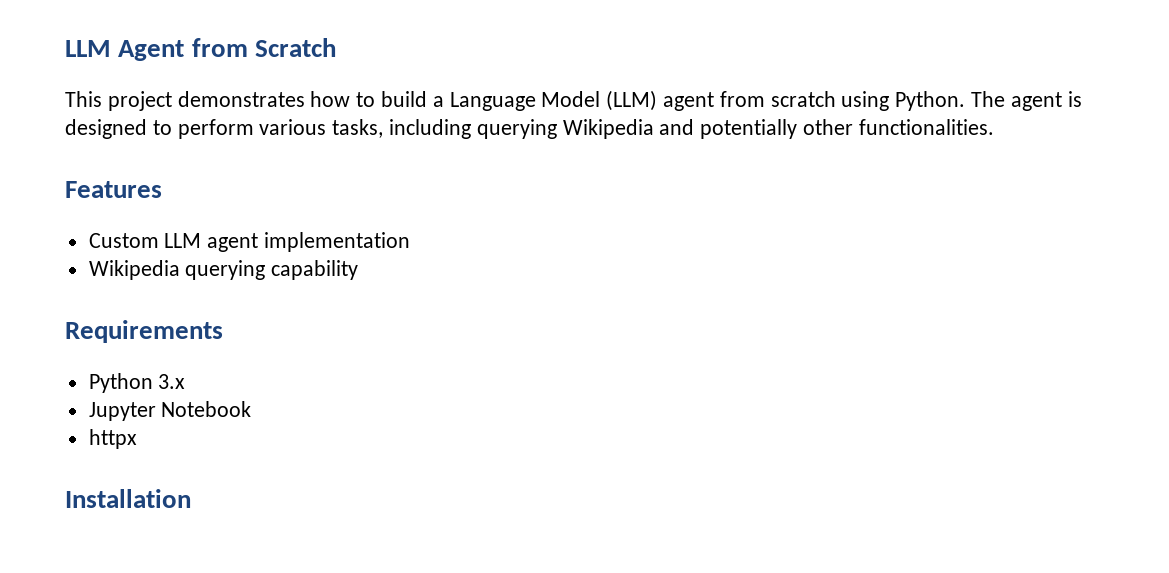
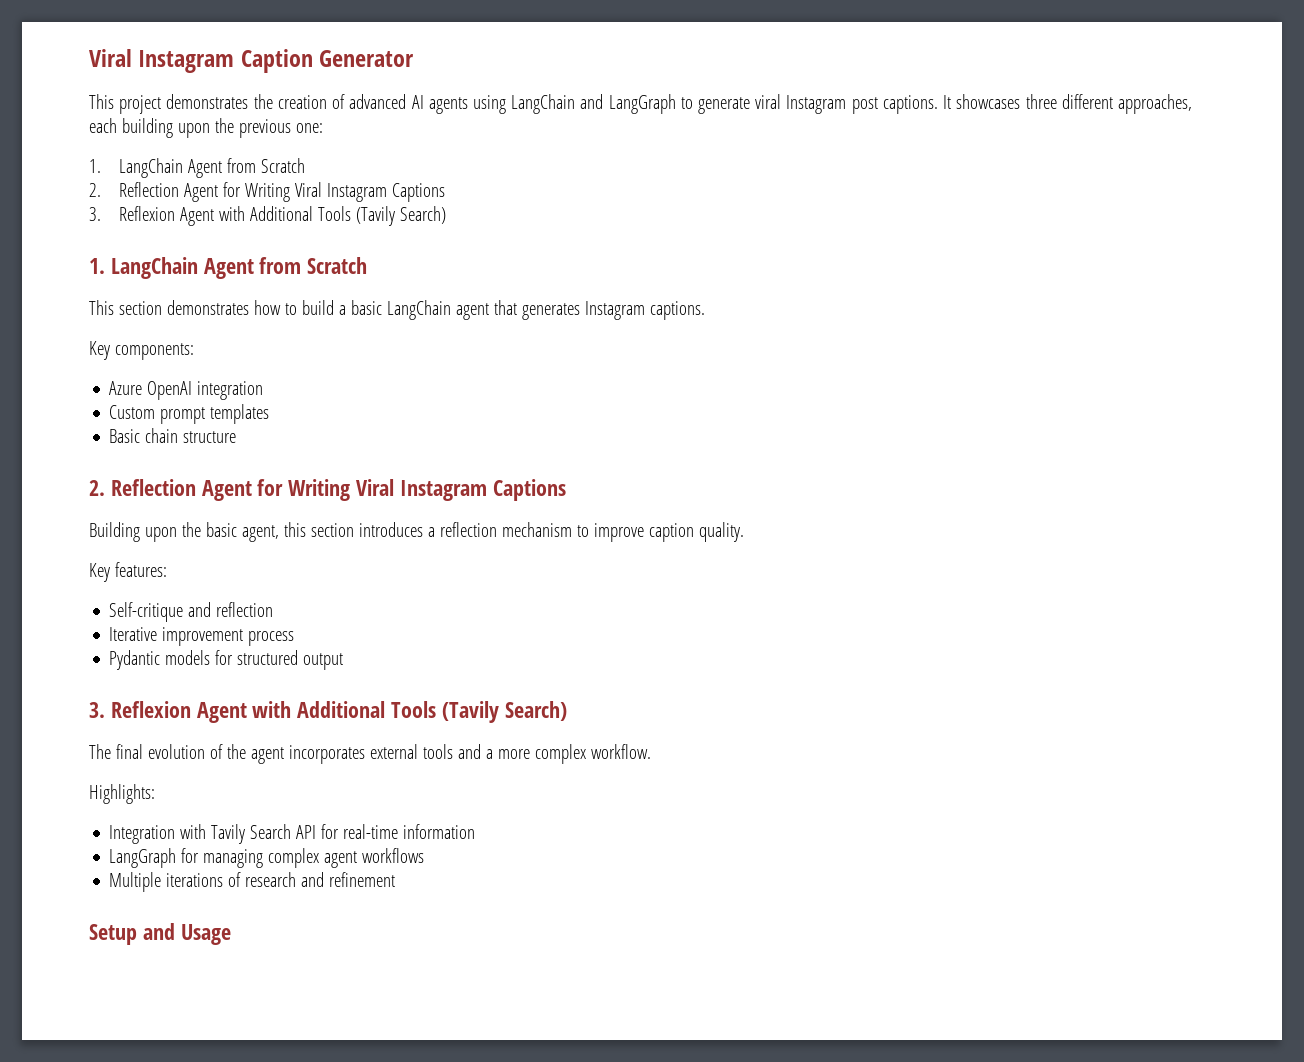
[65,40,111,57] LLM -> [89,49,415,73] [89,94,1193,114] [89,118,323,138] [89,158,306,178] [89,182,446,202] [89,206,447,226] [89,257,198,279] Viral Instagram Caption Generator // This project demonstrates the creation of advanced AI agents using LangChain and LangGraph to generate viral Instagram post captions. It showcases three different approaches, each building upon the previous one: // 1. LangChain Agent from Scratch // 2. Reflection Agent for Writing Viral Instagram Captions // 3. Reflexion Agent with Additional Tools (Tavily Search) // 1. LangChain
[107,91,172,111] project -> [118,301,162,315] section
[449,90,1082,111] [65,119,994,139] [65,181,162,198] [88,232,411,252] [88,260,359,280] [65,320,223,343] [88,373,186,393] [88,401,252,421] [88,429,137,449] [65,489,191,508] Language Model (LLM) agent from scratch using Python. The agent is designed to perform various tasks, including querying Wikipedia and potentially other functionalities. // Features // Custom LLM agent implementation // Wikipedia querying capability // Requirements // Python 3.x // Jupyter Notebook // httpx // Installation -> [350,300,705,320] [89,341,194,360] [109,381,264,400] [109,404,270,424] [109,428,237,443] [89,479,566,501] [89,522,744,542] [89,562,167,582] [109,602,274,622] [109,627,295,646] [109,650,344,670] [89,701,567,723] [89,744,651,764] [89,784,155,804] [109,824,476,844] [109,848,425,868] [109,872,396,892] [89,923,231,945] basic LangChain agent that generates Instagram captions. // Key components: // Azure OpenAI integration // Custom prompt templates // Basic chain structure // 2. Reflection Agent for Writing Viral Instagram Captions // Building upon the basic agent, this section introduces a reflection mechanism to improve caption quality. // Key features: // Self-critique and reflection // Iterative improvement process // Pydantic models for structured output // 3. Reflexion Agent with Additional Tools (Tavily Search) // The final evolution of the agent incorporates external tools and a more complex workflow. // Highlights: // Integration with Tavily Search API for real-time information // LangGraph for managing complex agent workflows // Multiple iterations of research and refinement // Setup and Usage

